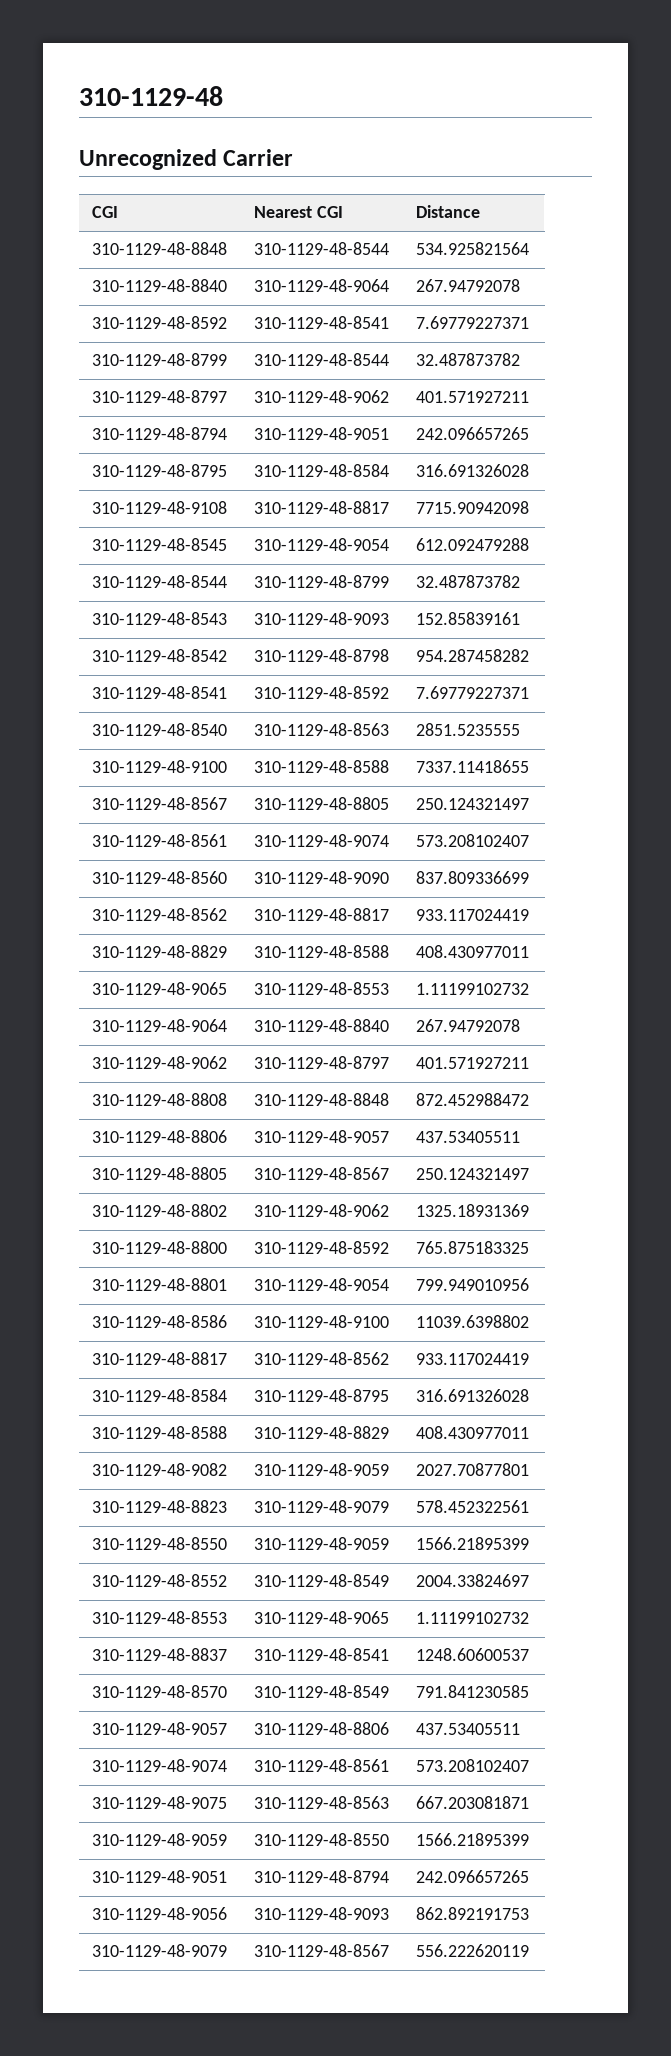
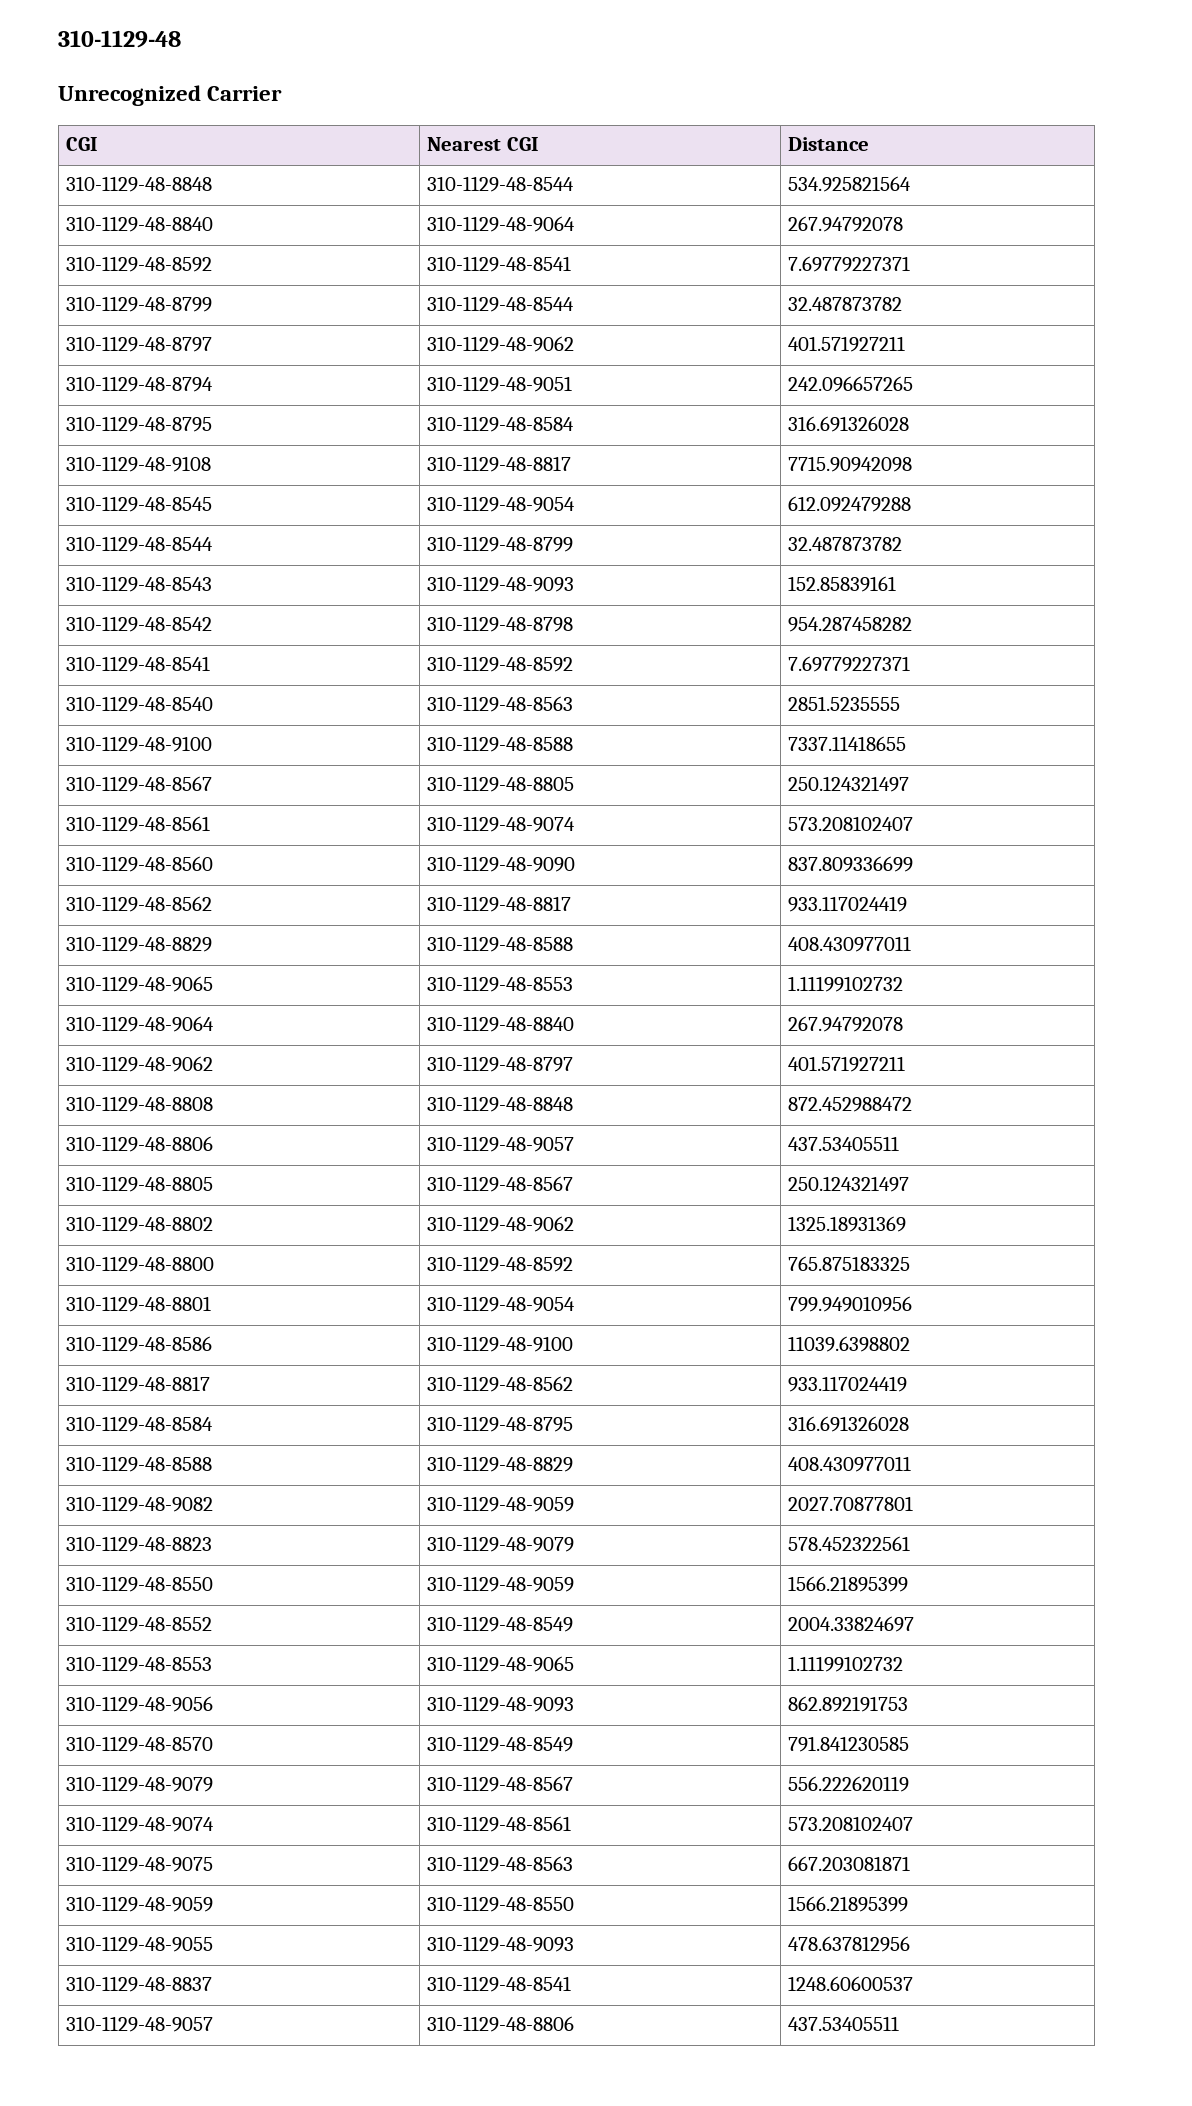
[92,1648,228,1661] [254,1648,390,1661] [416,1648,530,1661] 310-1129-48-8837 | 310-1129-48-8541 | 1248.60600537 -> [66,1696,214,1712] [427,1696,575,1712] [788,1696,909,1712] 310-1129-48-9056 | 310-1129-48-9093 | 862.892191753
[92,1722,228,1735] [254,1722,390,1735] [416,1723,521,1735] 310-1129-48-9057 | 310-1129-48-8806 | 437.53405511 -> [66,1776,214,1792] [427,1776,574,1792] [788,1776,910,1792] 310-1129-48-9079 | 310-1129-48-8567 | 556.222620119
[92,1870,228,1883] [254,1870,390,1883] [416,1870,530,1883] [92,1907,228,1920] [254,1907,390,1920] [416,1907,530,1920] [92,1944,228,1957] [254,1944,390,1957] [416,1944,530,1957] 310-1129-48-9051 | 310-1129-48-8794 | 242.096657265 // 310-1129-48-9056 | 310-1129-48-9093 | 862.892191753 // 310-1129-48-9079 | 310-1129-48-8567 | 556.222620119 -> [66,1936,214,1952] [427,1936,575,1952] [788,1936,911,1952] [66,1976,213,1992] [427,1976,572,1992] [788,1976,914,1991] [66,2016,214,2032] [427,2016,575,2032] [788,2016,900,2031] 310-1129-48-9055 | 310-1129-48-9093 | 478.637812956 // 310-1129-48-8837 | 310-1129-48-8541 | 1248.60600537 // 310-1129-48-9057 | 310-1129-48-8806 | 437.53405511

